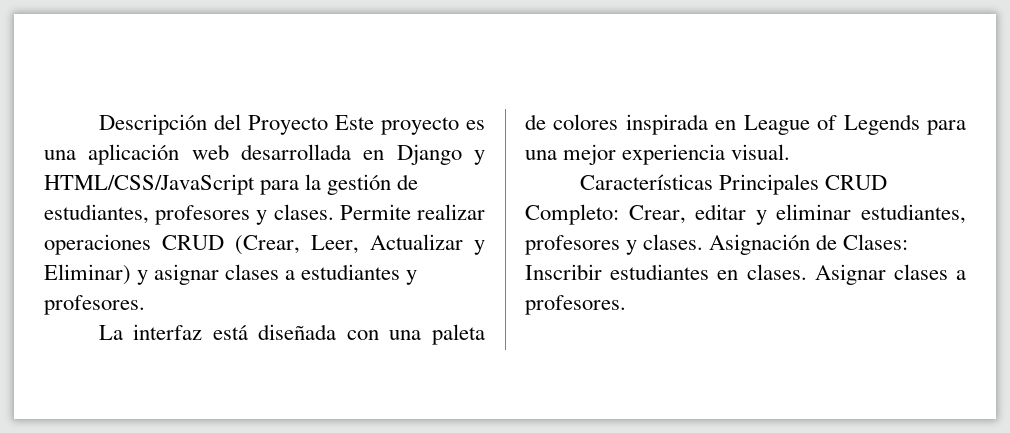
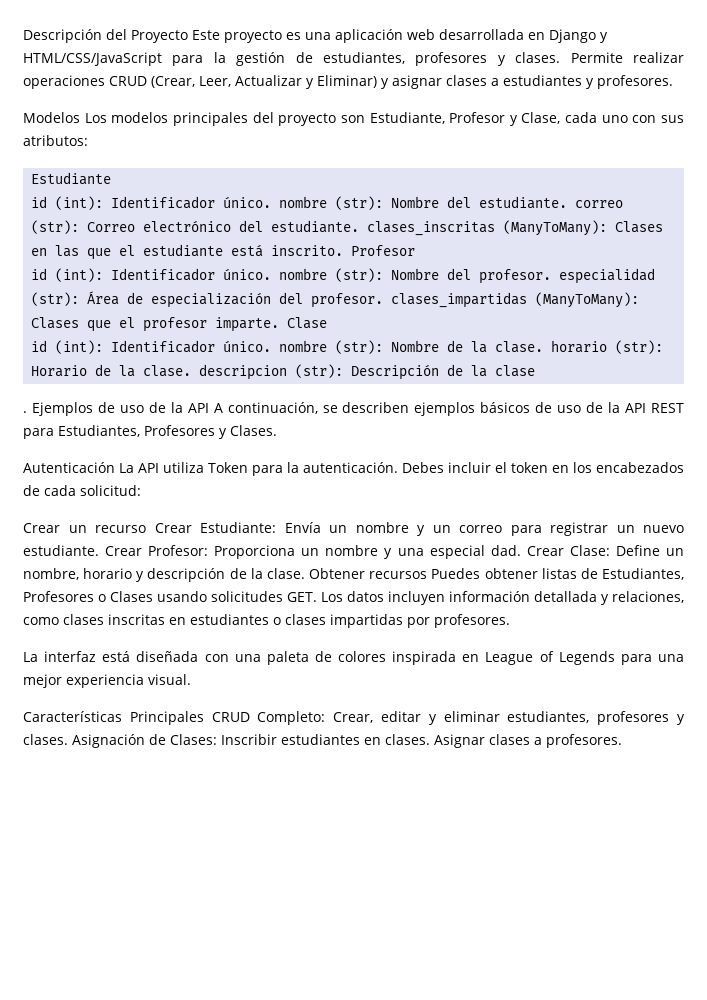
(145, 305) none -> [23,112,684,126] [23,135,88,146] [31,172,112,185] [31,196,624,210] [31,220,664,236] [31,244,416,260] [31,268,656,284] [31,291,640,308] [31,317,328,332] [31,340,664,354] [31,364,536,380] [23,402,685,416] [23,425,277,439] [23,462,684,476] [23,485,141,496] [23,522,684,536] [23,545,685,559] [23,568,684,582] [23,591,684,605] [23,614,510,628] // Modelos Los modelos principales del proyecto son Estudiante, Profesor y Clase, cada uno con sus atributos: // Estudiante // id (int): Identificador único. nombre (str): Nombre del estudiante. correo (str): Correo electrónico del estudiante. clases_inscritas (ManyToMany): Clases en las que el estudiante está inscrito. Profesor // id (int): Identificador único. nombre (str): Nombre del profesor. especialidad (str): Área de especialización del profesor. clases_impartidas (ManyToMany): Clases que el profesor imparte. Clase // id (int): Identificador único. nombre (str): Nombre de la clase. horario (str): Horario de la clase. descripcion (str): Descripción de la clase // . Ejemplos de uso de la API A continuación, se describen ejemplos básicos de uso de la API REST para Estudiantes, Profesores y Clases. // Autenticación La API utiliza Token para la autenticación. Debes incluir el token en los encabezados de cada solicitud: // Crear un recurso Crear Estudiante: Envía un nombre y un correo para registrar un nuevo estudiante. Crear Profesor: Proporciona un nombre y una especial dad. Crear Clase: Define un nombre, horario y descripción de la clase. Obtener recursos Puedes obtener listas de Estudiantes, Profesores o Clases usando solicitudes GET. Los datos incluyen información detallada y relaciones, como clases inscritas en estudiantes o clases impartidas por profesores.

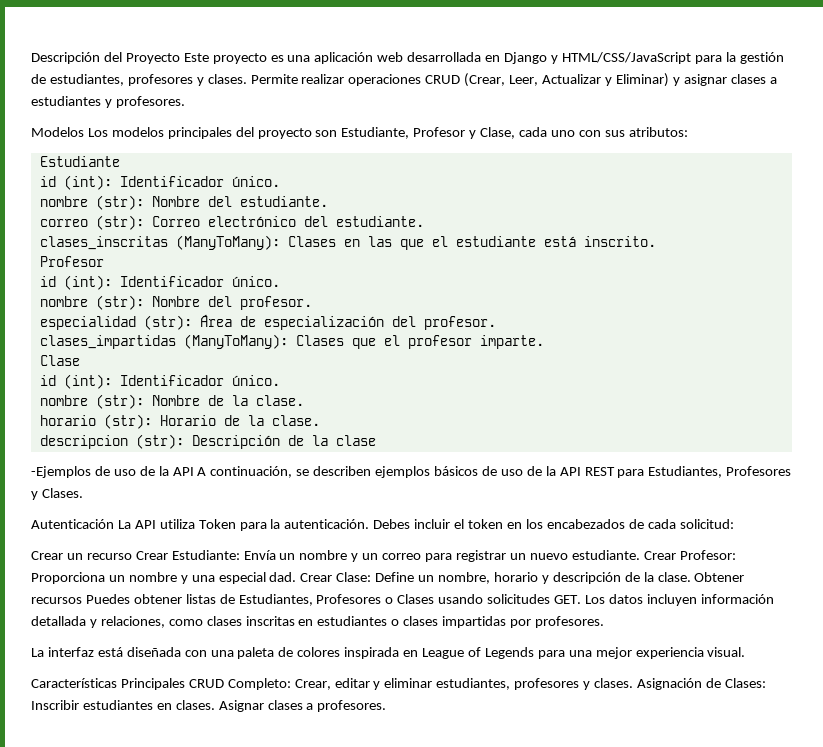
(272, 202) none -> (280, 181) //
(568, 202) none -> (328, 201) //
(360, 226) none -> (424, 221) //
(344, 250) none -> (656, 241) //
(272, 274) none -> (280, 281) //
(552, 276) none -> (312, 303) //
(384, 300) none -> (496, 323) //
(280, 324) none -> (544, 342) //
(272, 346) none -> (280, 380) //
(544, 347) none -> (304, 400) //
(192, 371) none -> (320, 420) //
[23,402,93,416] . Ejemplos -> [31,466,91,478] -Ejemplos

